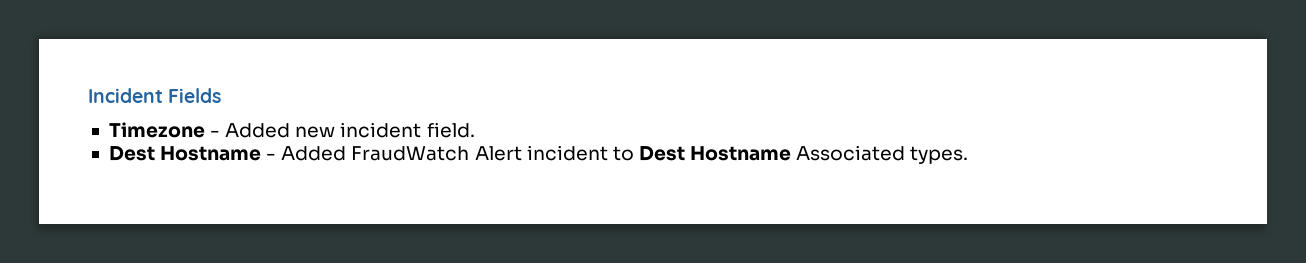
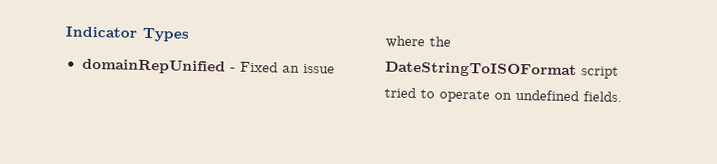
[88,88,222,103] [108,122,475,138] [108,145,969,164] Incident Fields // Timezone - Added new incident field. // Dest Hostname - Added FraudWatch Alert incident to Dest Hostname Associated types. -> [65,26,189,42] [81,58,335,75] [384,35,451,49] [384,61,619,79] [383,87,622,103] Indicator Types // domainRepUnified - Fixed an issue where the DateStringToISOFormat script tried to operate on undefined fields.

